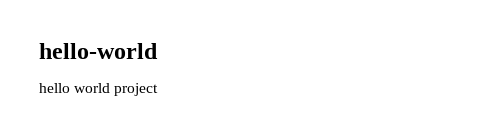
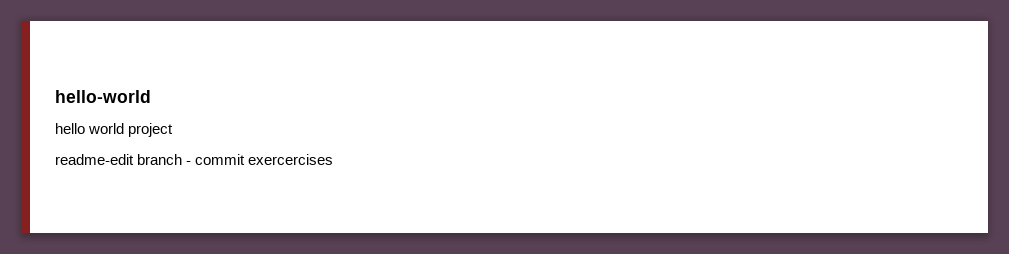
(159, 89) none -> [55,154,334,165] // readme-edit branch - commit exercercises

